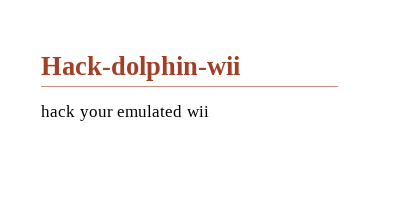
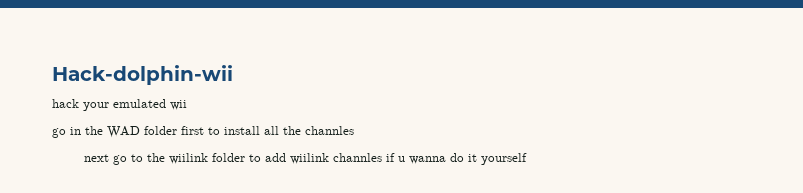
(209, 111) none -> [52,126,354,138] [83,153,527,165] // go in the WAD folder first to install all the channles // next go to the wiilink folder to add wiilink channles if u wanna do it yourself

